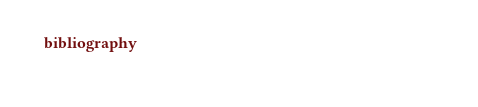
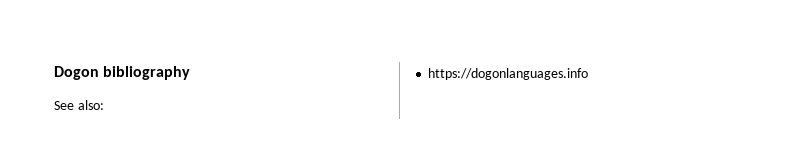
(44, 44) none -> [54,66,99,80] Dogon
(137, 44) none -> [54,100,104,110] [428,68,589,80] // See also: // https://dogonlanguages.info

